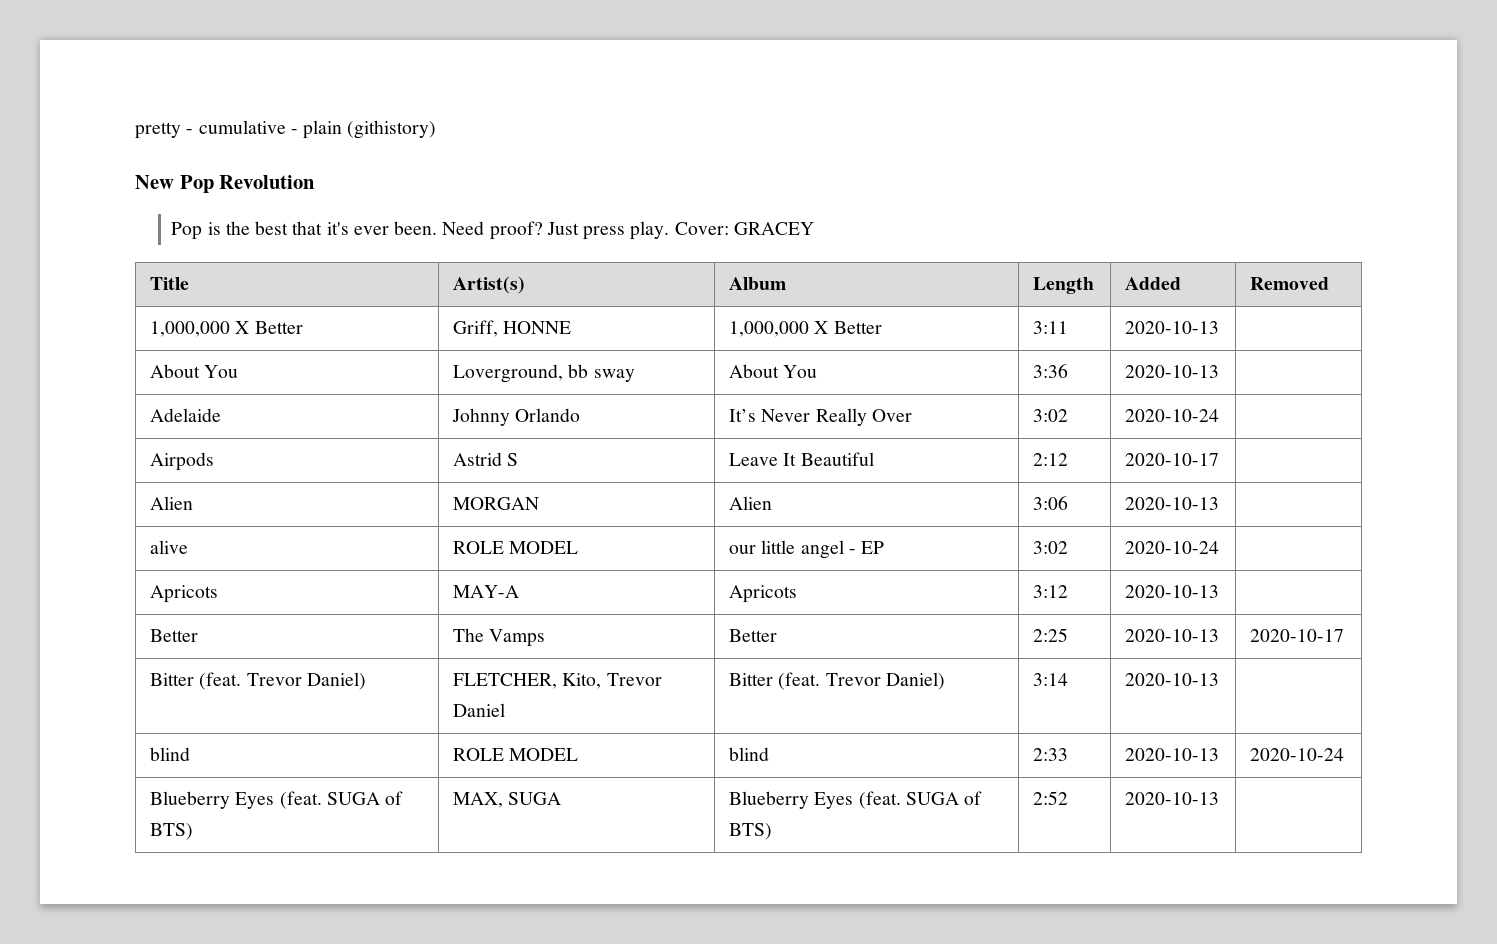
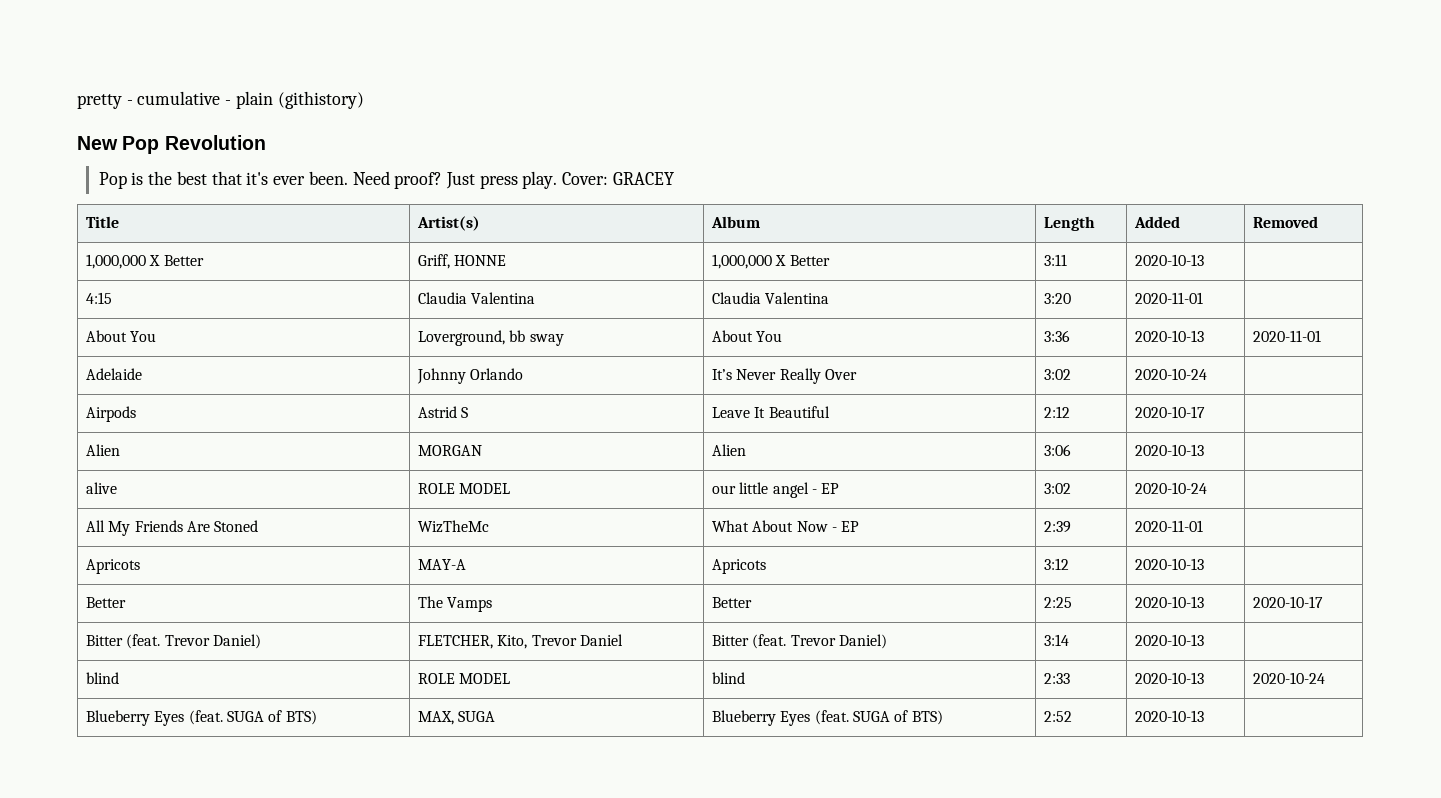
(1220, 327) none -> [86,292,113,304] [418,292,536,304] [712,292,830,304] [1044,293,1072,304] [1135,292,1204,304] // 4:15 | Claudia Valentina | Claudia Valentina | 3:20 | 2020-11-01 |
(1220, 371) none -> [1253,330,1322,342] 2020-11-01
(1220, 547) none -> [86,520,259,536] [418,520,490,533] [712,520,860,532] [1044,521,1072,533] [1135,520,1204,532] // All My Friends Are Stoned | WizTheMc | What About Now - EP | 2:39 | 2020-11-01 |

